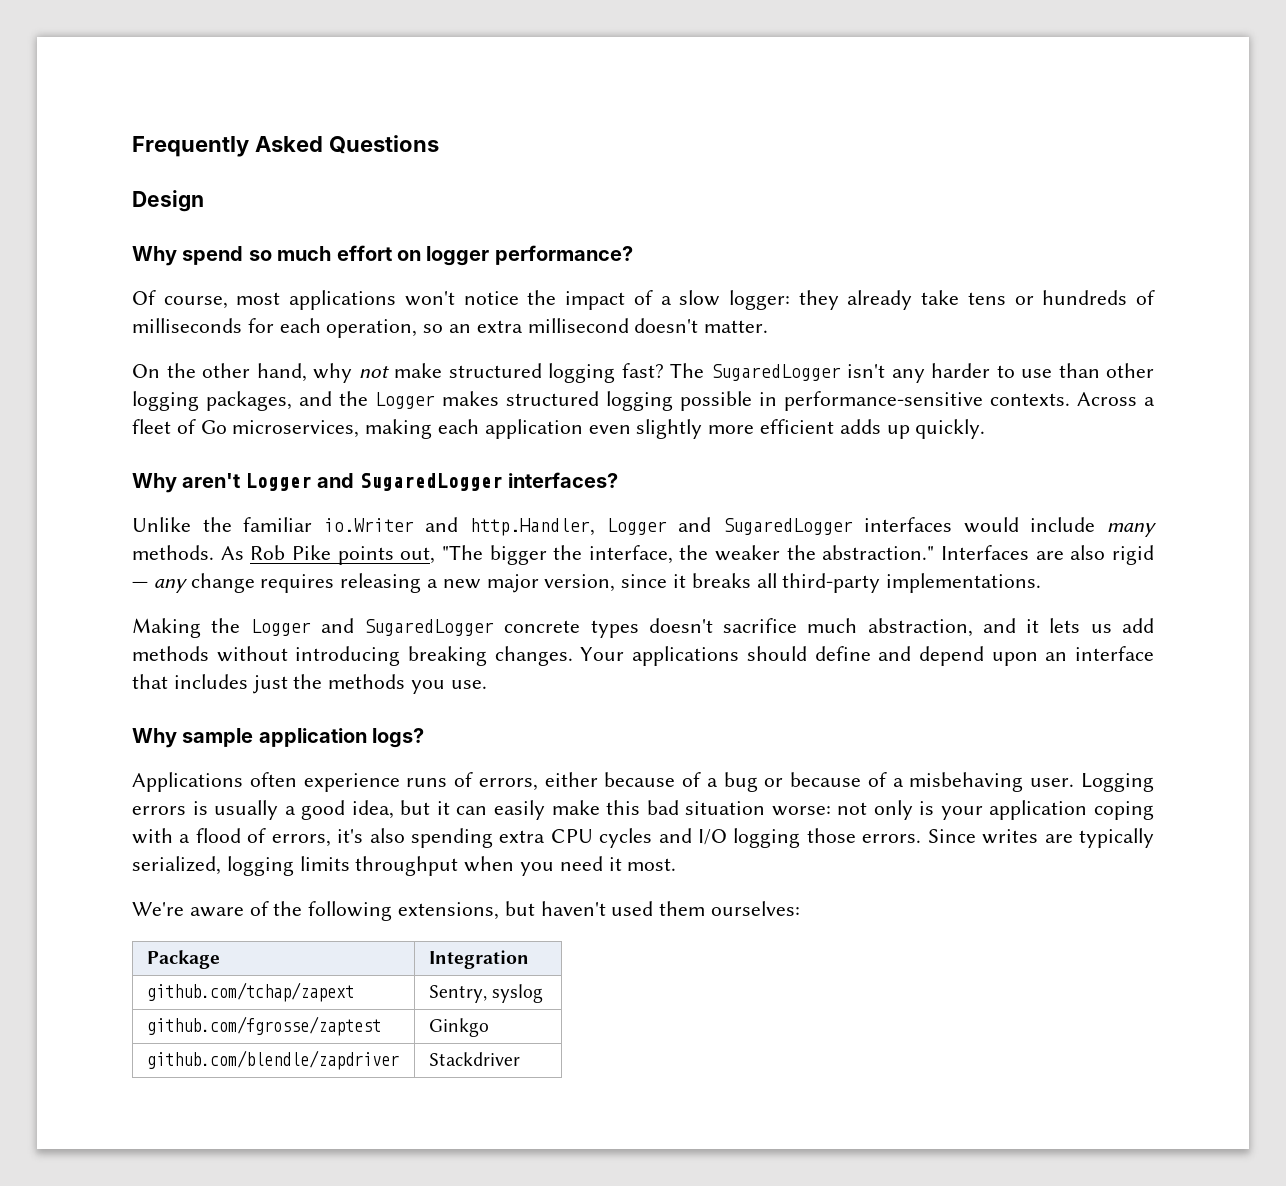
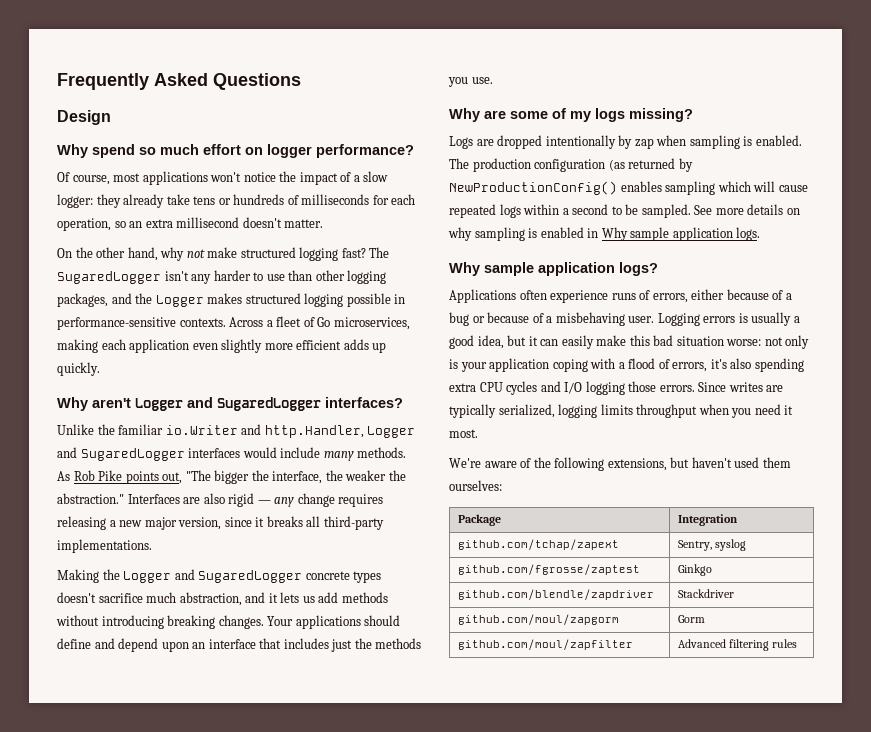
(487, 684) none -> [449,108,693,122] [449,135,802,149] [449,158,693,172] [449,181,808,195] [449,204,800,218] [448,227,761,241] // Why are some of my logs missing? // Logs are dropped intentionally by zap when sampling is enabled. The production configuration (as returned by NewProductionConfig() enables sampling which will cause repeated logs within a second to be sampled. See more details on why sampling is enabled in Why sample application logs.
(520, 1059) none -> [457,614,619,625] [677,615,705,623] [457,639,633,650] [677,639,797,651] // github.com/moul/zapgorm | Gorm // github.com/moul/zapfilter | Advanced filtering rules

